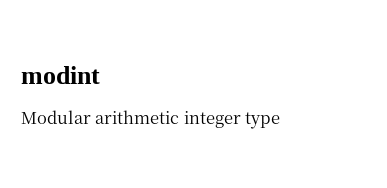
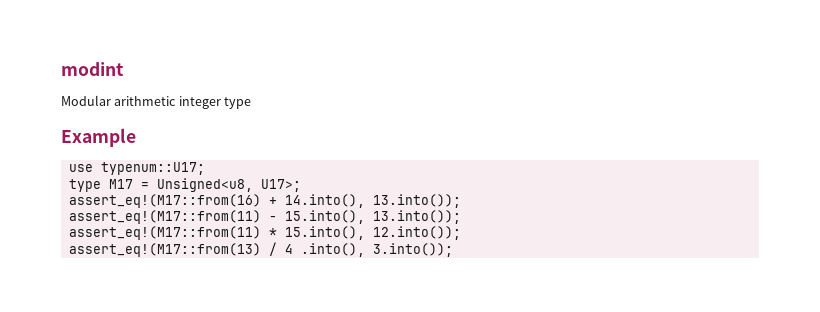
(281, 120) none -> [61,128,136,147] [68,162,205,175] [68,178,301,192] [68,194,461,208] [68,210,461,224] [68,226,461,240] [68,242,453,257] // Example // use typenum::U17; // type M17 = Unsigned<u8, U17>; // assert_eq!(M17::from(16) + 14.into(), 13.into()); // assert_eq!(M17::from(11) - 15.into(), 13.into()); // assert_eq!(M17::from(11) * 15.into(), 12.into()); // assert_eq!(M17::from(13) / 4 .into(), 3.into());

